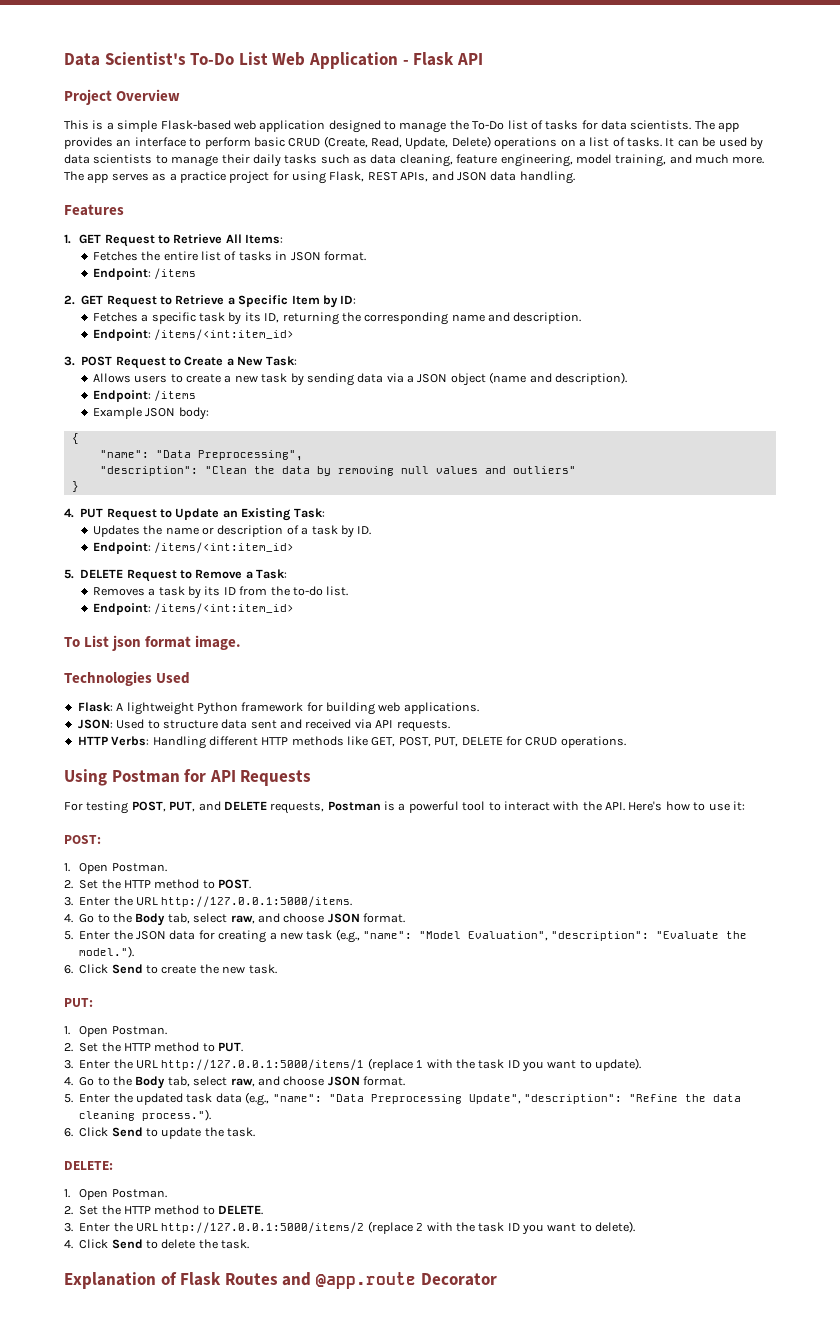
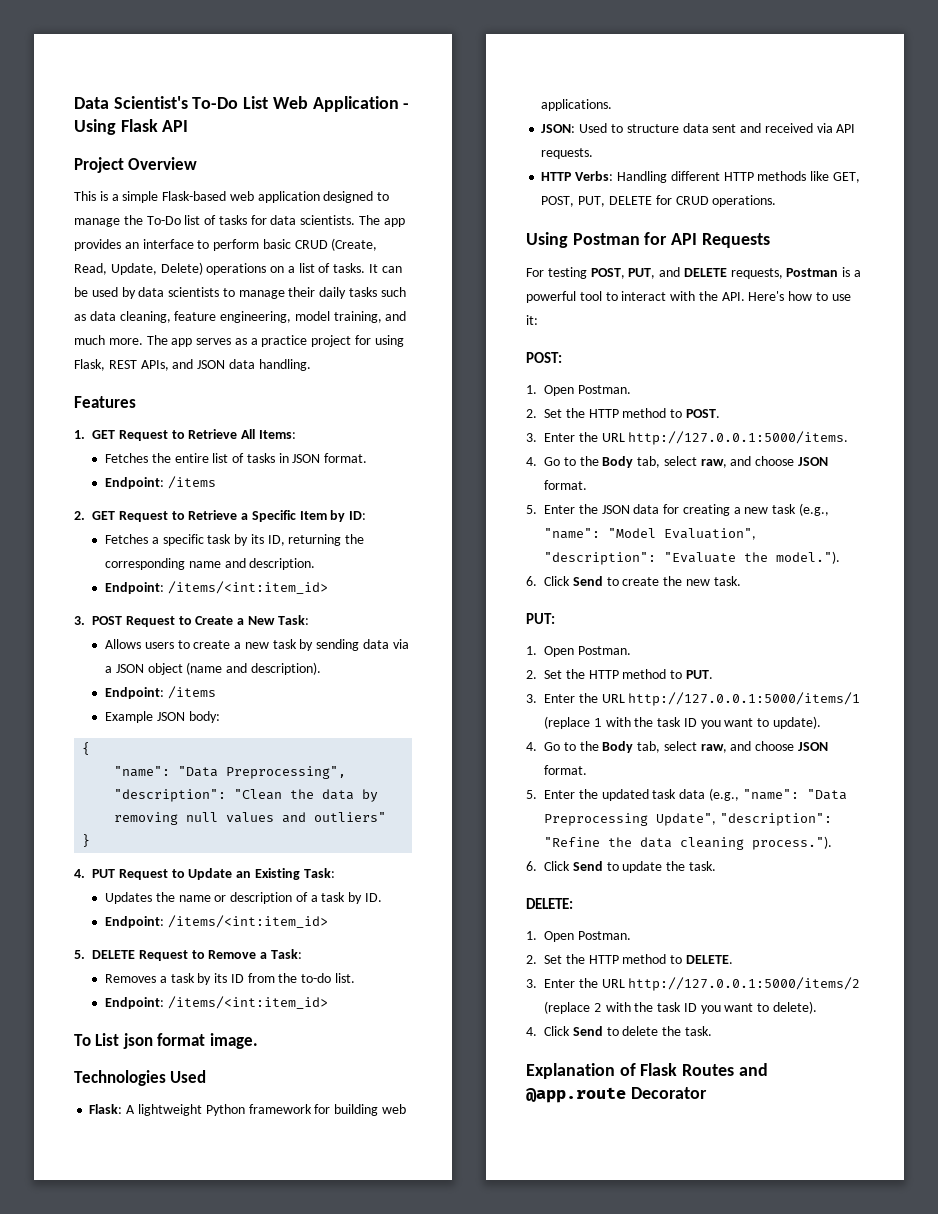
(409, 62) none -> [74,119,116,135] Using

